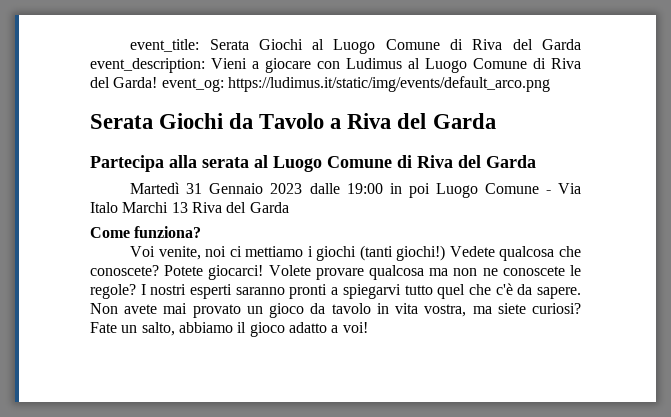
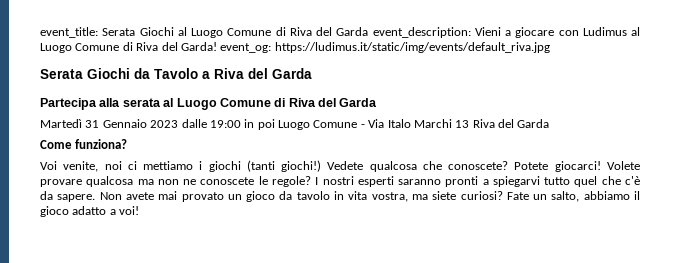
[227,76,550,92] https://ludimus.it/static/img/events/default_arco.png -> [274,42,550,53] https://ludimus.it/static/img/events/default_riva.jpg

